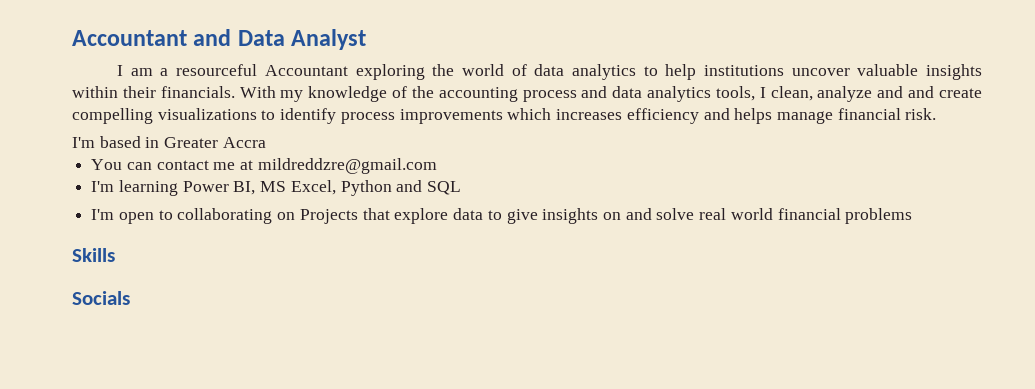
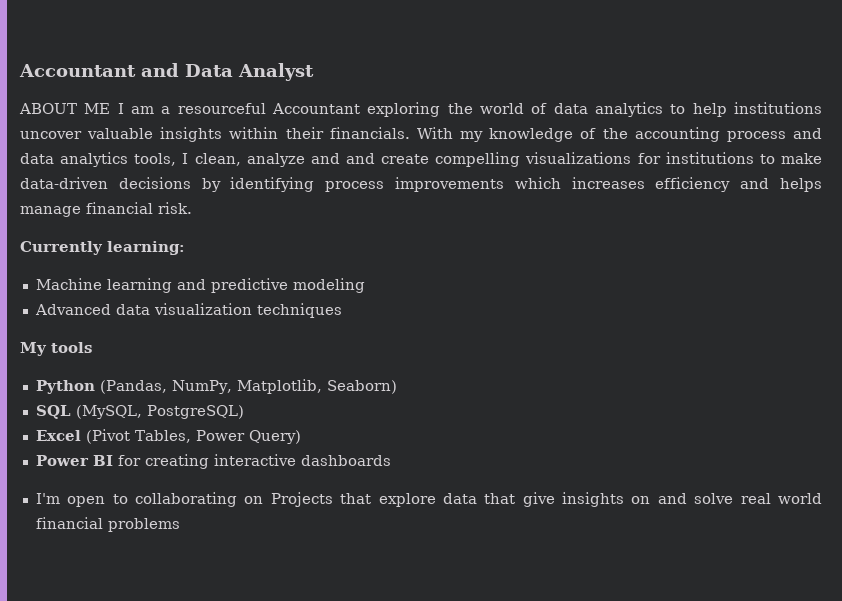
(367, 39) none -> [19,103,111,114] ABOUT ME
[261,108,337,124] to identify -> [637,152,822,164] [20,177,315,192] for institutions to make data-driven decisions by identifying
[72,136,266,148] [91,158,437,174] [91,180,462,196] I'm based in Greater Accra // You can contact me at mildreddzre@gmail.com // I'm learning Power BI, MS Excel, Python and SQL -> [20,241,185,255] [35,278,365,293] [34,303,342,318] [20,342,92,356] [35,379,397,394] [35,405,244,419] [35,429,301,444] [35,454,391,469] Currently learning: // Machine learning and predictive modeling // Advanced data visualization techniques // My tools // Python (Pandas, NumPy, Matplotlib, Seaborn) // SQL (MySQL, PostgreSQL) // Excel (Pivot Tables, Power Query) // Power BI for creating interactive dashboards
[487,210,502,220] to -> [484,493,516,504] that
[72,248,115,262] [72,291,130,305] // Skills // Socials -> (180, 525) none

